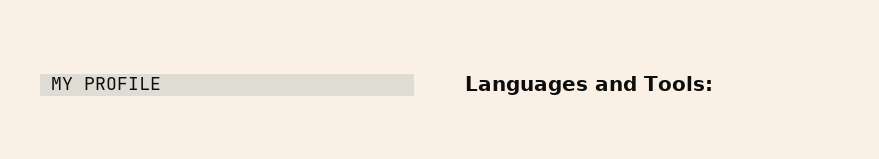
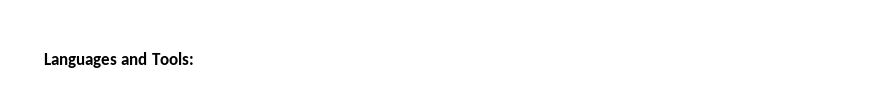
[50,77,161,90] MY PROFILE // -> (44, 60) none

